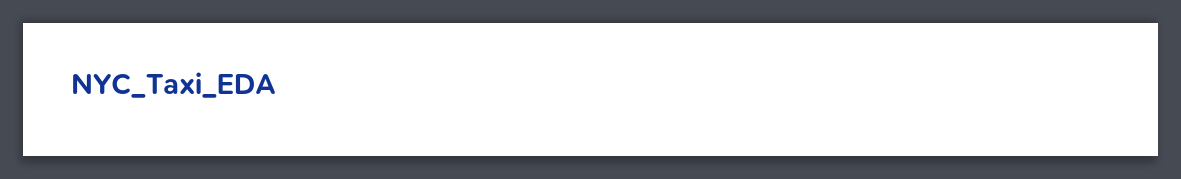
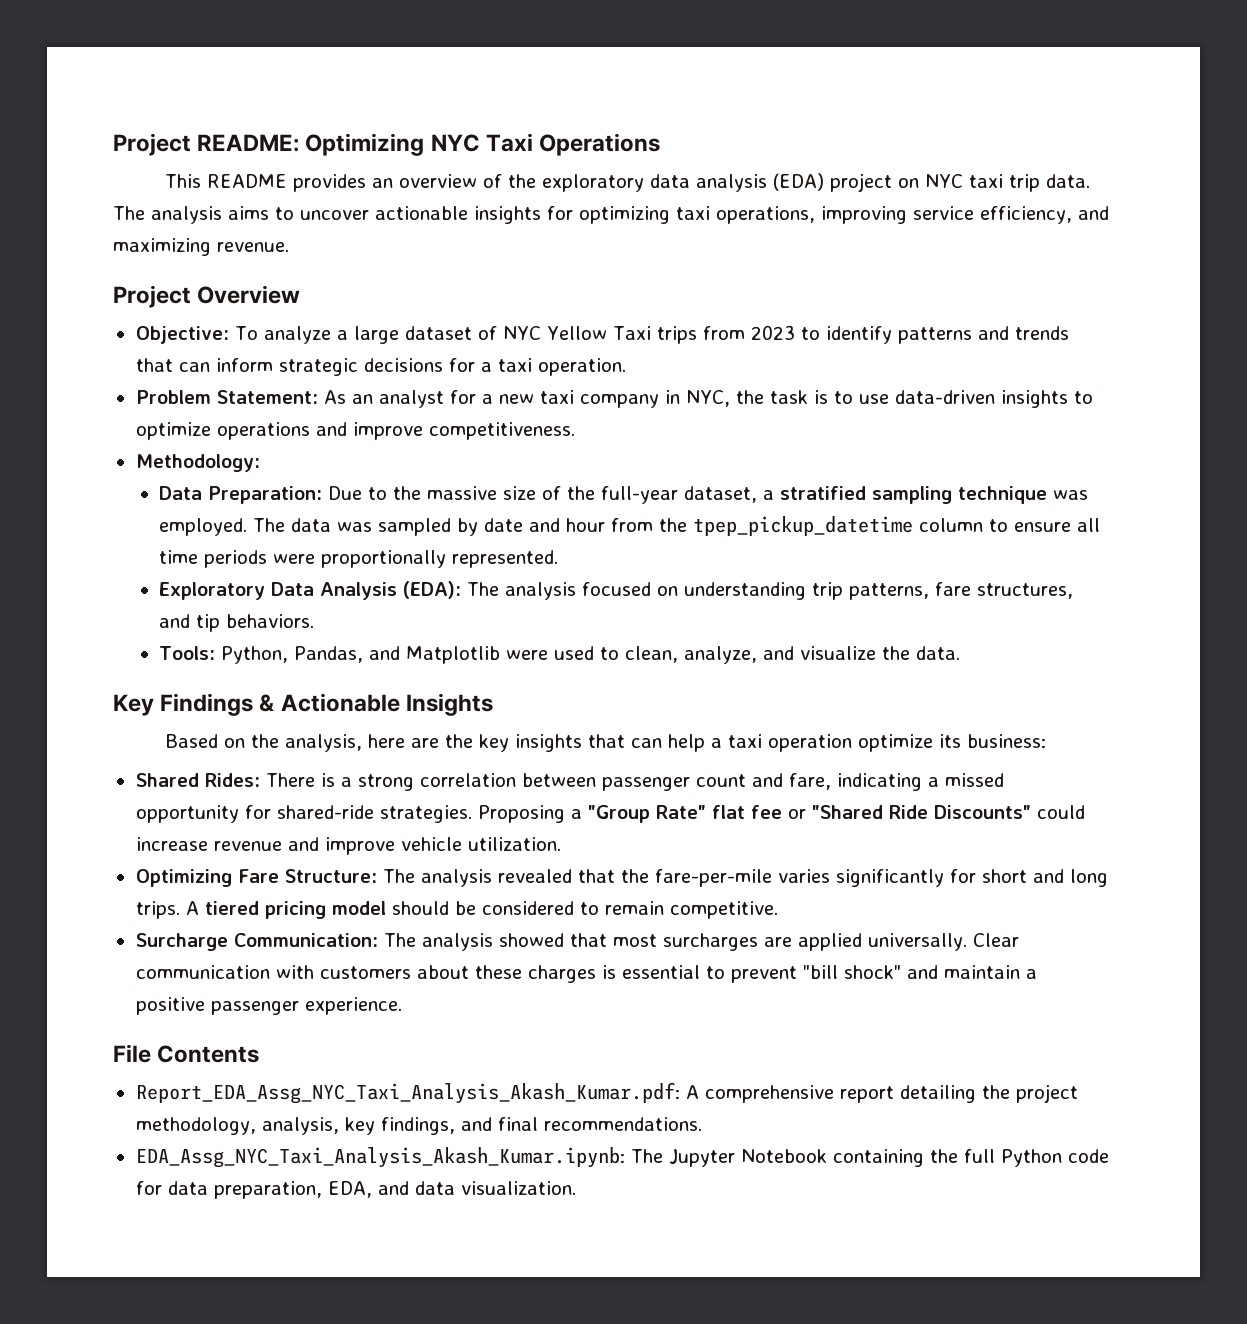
[71,72,276,98] NYC_Taxi_EDA -> [113,133,661,156] [164,173,1090,192] [113,206,1109,224] [113,238,289,256] [113,285,301,308] [135,325,1069,344] [135,358,626,376] [135,390,1093,408] [135,422,575,440] [135,454,260,472] [158,486,1088,504] [158,516,1100,536] [158,550,558,568] [158,581,1073,600] [158,614,314,632] [158,646,960,664] [113,693,493,716] [164,734,1046,752] [135,773,1004,791] [135,805,1085,823] [135,837,561,855] [135,869,1108,887] [135,901,778,919] [135,933,1019,951] [135,965,1037,983] [135,997,402,1015] [113,1044,260,1063] [135,1082,1078,1104] [135,1117,702,1135] [135,1147,1109,1168] [135,1181,576,1199] Project README: Optimizing NYC Taxi Operations // This README provides an overview of the exploratory data analysis (EDA) project on NYC taxi trip data. The analysis aims to uncover actionable insights for optimizing taxi operations, improving service efficiency, and maximizing revenue. // Project Overview // Objective: To analyze a large dataset of NYC Yellow Taxi trips from 2023 to identify patterns and trends that can inform strategic decisions for a taxi operation. // Problem Statement: As an analyst for a new taxi company in NYC, the task is to use data-driven insights to optimize operations and improve competitiveness. // Methodology: // Data Preparation: Due to the massive size of the full-year dataset, a stratified sampling technique was employed. The data was sampled by date and hour from the tpep_pickup_datetime column to ensure all time periods were proportionally represented. // Exploratory Data Analysis (EDA): The analysis focused on understanding trip patterns, fare structures, and tip behaviors. // Tools: Python, Pandas, and Matplotlib were used to clean, analyze, and visualize the data. // Key Findings & Actionable Insights // Based on the analysis, here are the key insights that can help a taxi operation optimize its business: // Shared Rides: There is a strong correlation between passenger count and fare, indicating a missed opportunity for shared-ride strategies. Proposing a "Group Rate" flat fee or "Shared Ride Discounts" could increase revenue and improve vehicle utilization. // Optimizing Fare Structure: The analysis revealed that the fare-per-mile varies significantly for short and long trips. A tiered pricing model should be considered to remain competitive. // Surcharge Communication: The analysis showed that most surcharges are applied universally. Clear communication with customers about these charges is essential to prevent "bill shock" and maintain a positive passenger experience. // File Contents // Report_EDA_Assg_NYC_Taxi_Analysis_Akash_Kumar.pdf: A comprehensive report detailing the project methodology, analysis, key findings, and final recommendations. // EDA_Assg_NYC_Taxi_Analysis_Akash_Kumar.ipynb: The Jupyter Notebook containing the full Python code for data preparation, EDA, and data visualization.

